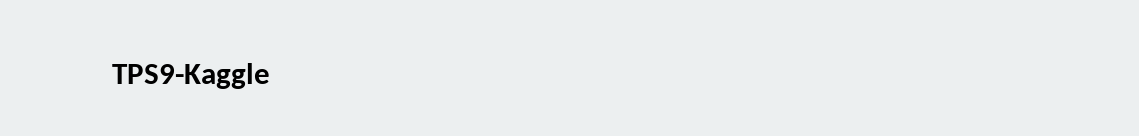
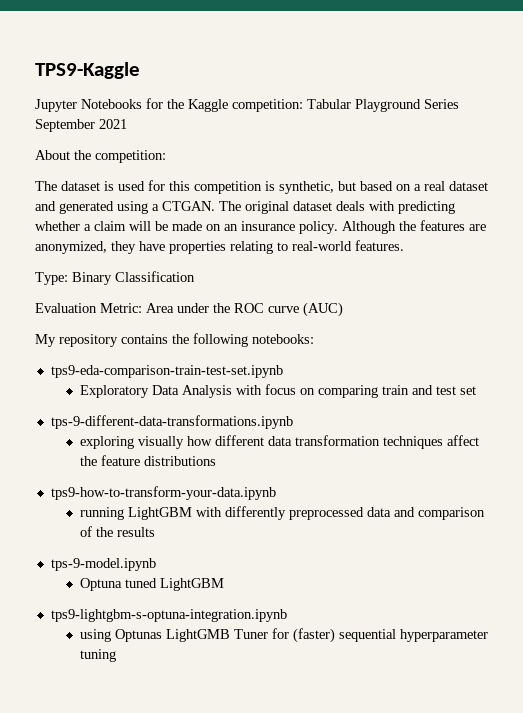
(270, 76) none -> [35,98,459,112] [35,119,127,132] [35,150,166,163] [35,180,488,194] [35,201,455,214] [35,220,486,234] [35,240,404,254] [35,271,195,285] [35,302,343,317] [35,333,314,347] [50,365,283,378] [79,384,476,398] [50,415,293,429] [79,435,479,449] [79,455,216,466] [50,486,276,500] [79,506,485,520] [79,526,155,537] [50,558,156,571] [79,578,224,591] [50,609,287,622] [79,628,488,643] [79,649,116,662] // Jupyter Notebooks for the Kaggle competition: Tabular Playground Series September 2021 // About the competition: // The dataset is used for this competition is synthetic, but based on a real dataset and generated using a CTGAN. The original dataset deals with predicting whether a claim will be made on an insurance policy. Although the features are anonymized, they have properties relating to real-world features. // Type: Binary Classification // Evaluation Metric: Area under the ROC curve (AUC) // My repository contains the following notebooks: // tps9-eda-comparison-train-test-set.ipynb // Exploratory Data Analysis with focus on comparing train and test set // tps-9-different-data-transformations.ipynb // exploring visually how different data transformation techniques affect the feature distributions // tps9-how-to-transform-your-data.ipynb // running LightGBM with differently preprocessed data and comparison of the results // tps-9-model.ipynb // Optuna tuned LightGBM // tps9-lightgbm-s-optuna-integration.ipynb // using Optunas LightGMB Tuner for (faster) sequential hyperparameter tuning

